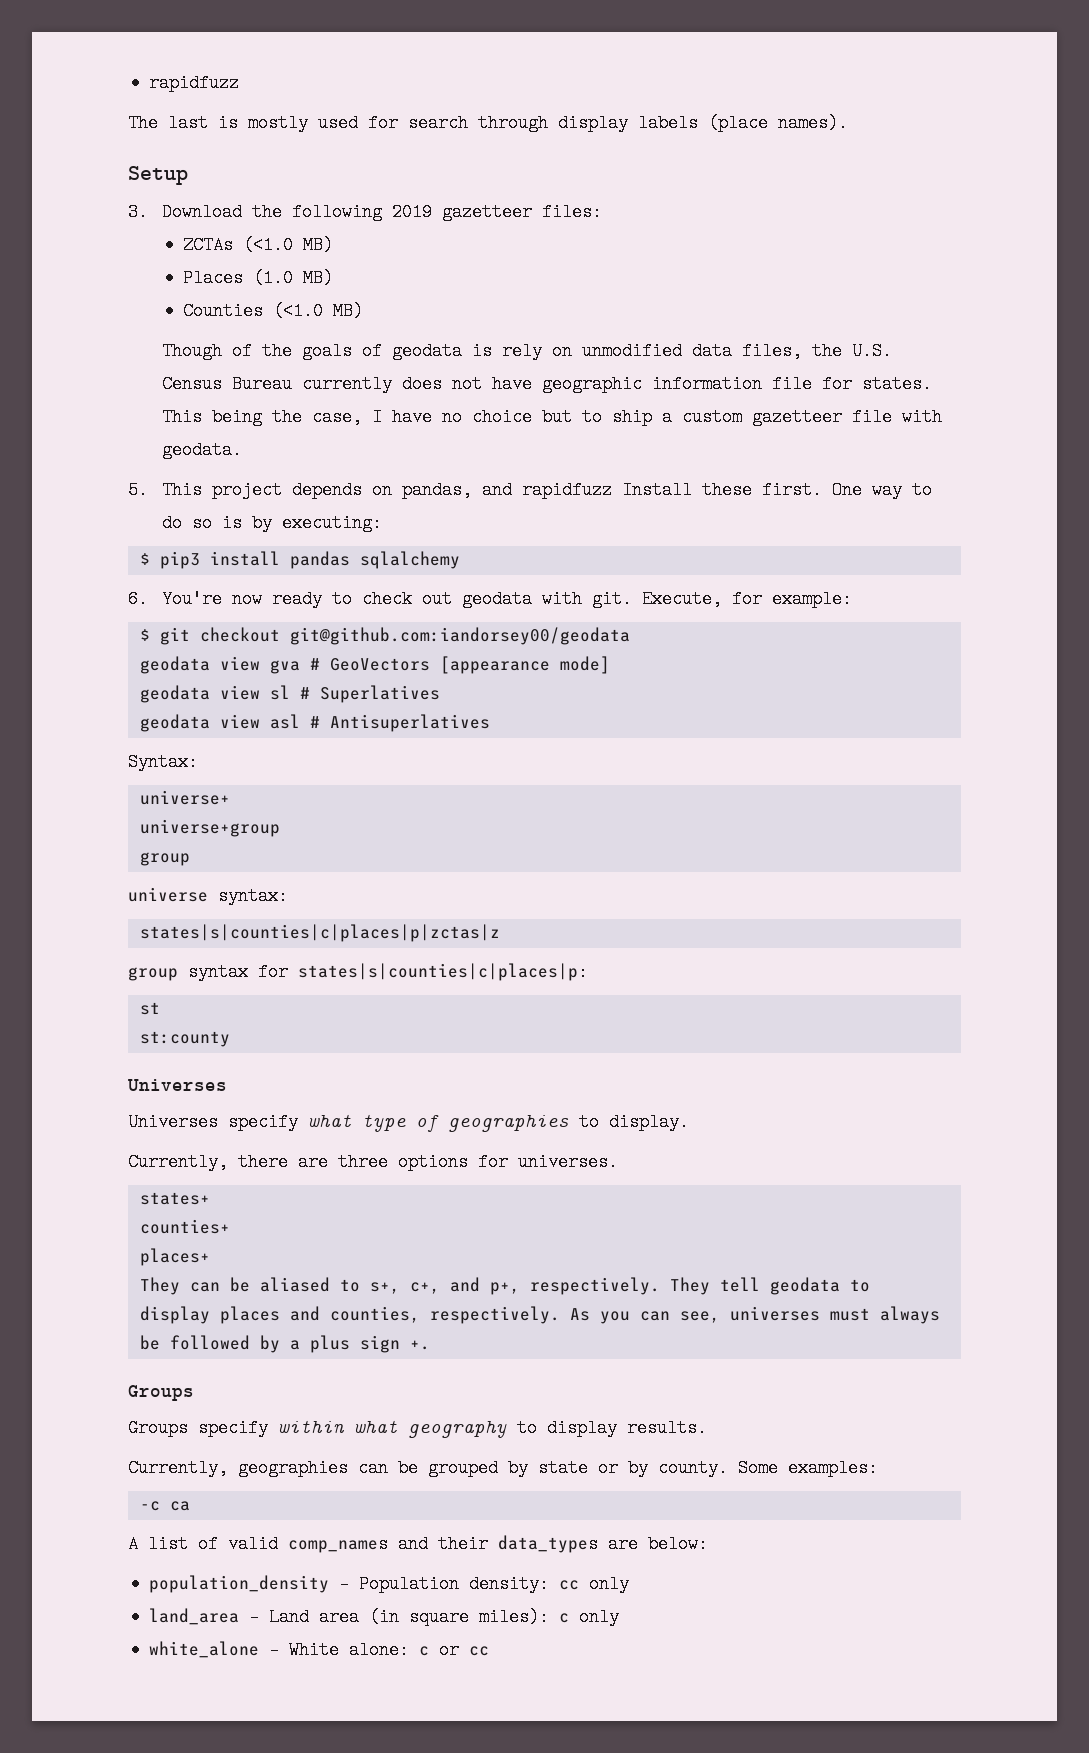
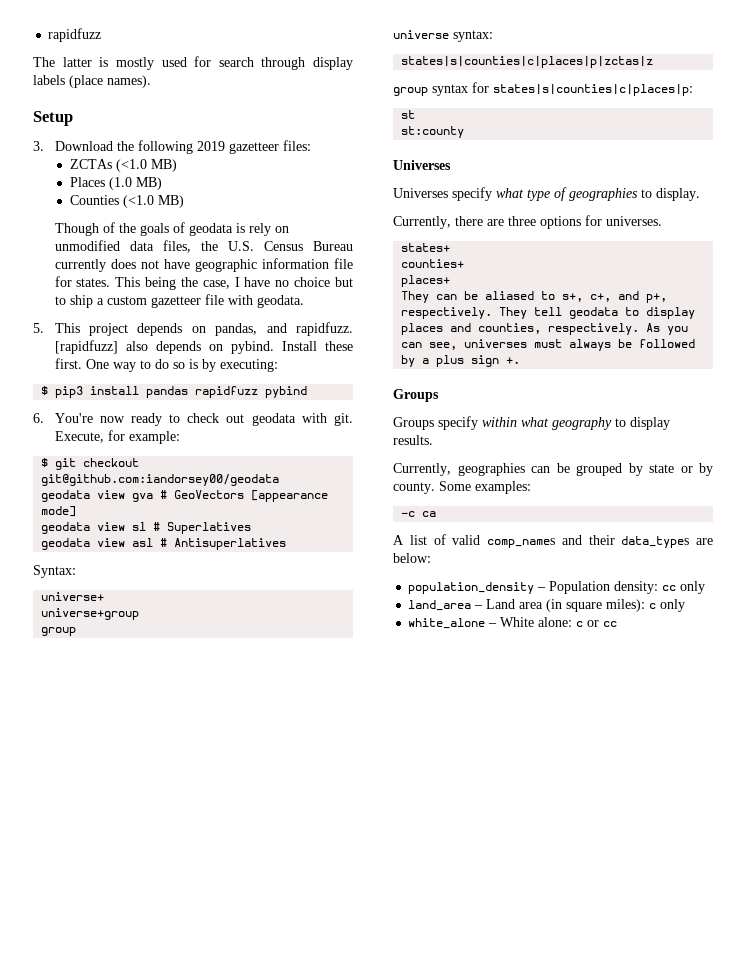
[168,114,208,132] last -> [62,57,92,67] latter
[521,481,612,499] rapidfuzz -> [296,322,353,336] [54,340,274,354] rapidfuzz. [rapidfuzz] also depends on pybind.
[359,551,460,569] sqlalchemy -> [195,386,308,398] rapidfuzz pybind

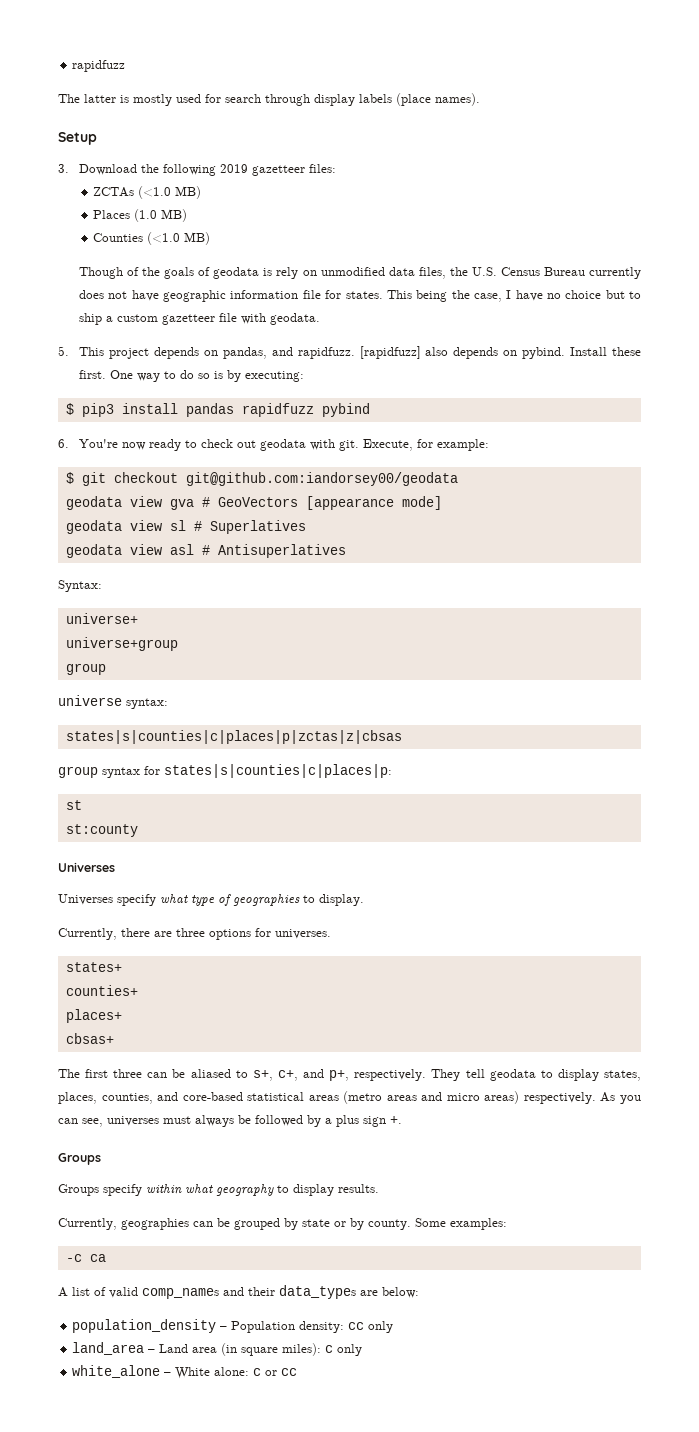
[401,56,654,68] states|s|counties|c|places|p|zctas|z -> [65,730,402,744] states|s|counties|c|places|p|zctas|z|cbsas
[401,291,430,303] They -> [65,1033,114,1044] [58,1069,143,1078] cbsas+ // The first three
[401,323,542,335] places and counties, -> [604,1070,642,1081] [58,1091,520,1104] states, places, counties, and core-based statistical areas (metro areas and micro areas)

